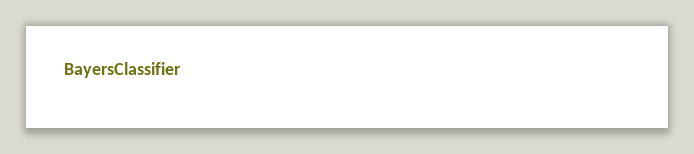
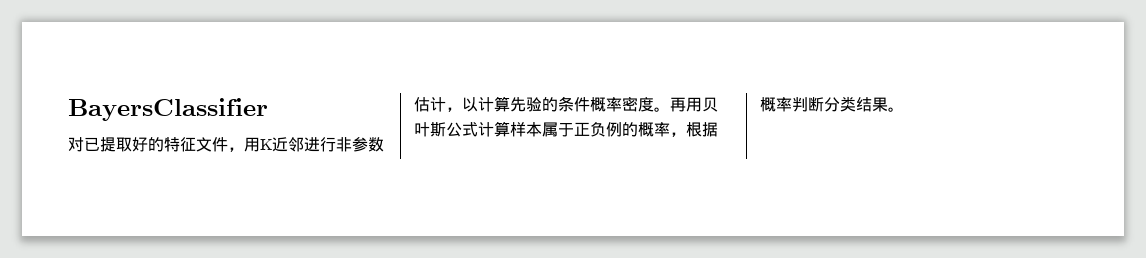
(181, 70) none -> [68,137,384,152] [414,96,718,112] [414,121,718,137] [760,96,904,112] // 对已提取好的特征文件，用K近邻进行非参数估计，以计算先验的条件概率密度。再用贝叶斯公式计算样本属于正负例的概率，根据概率判断分类结果。

